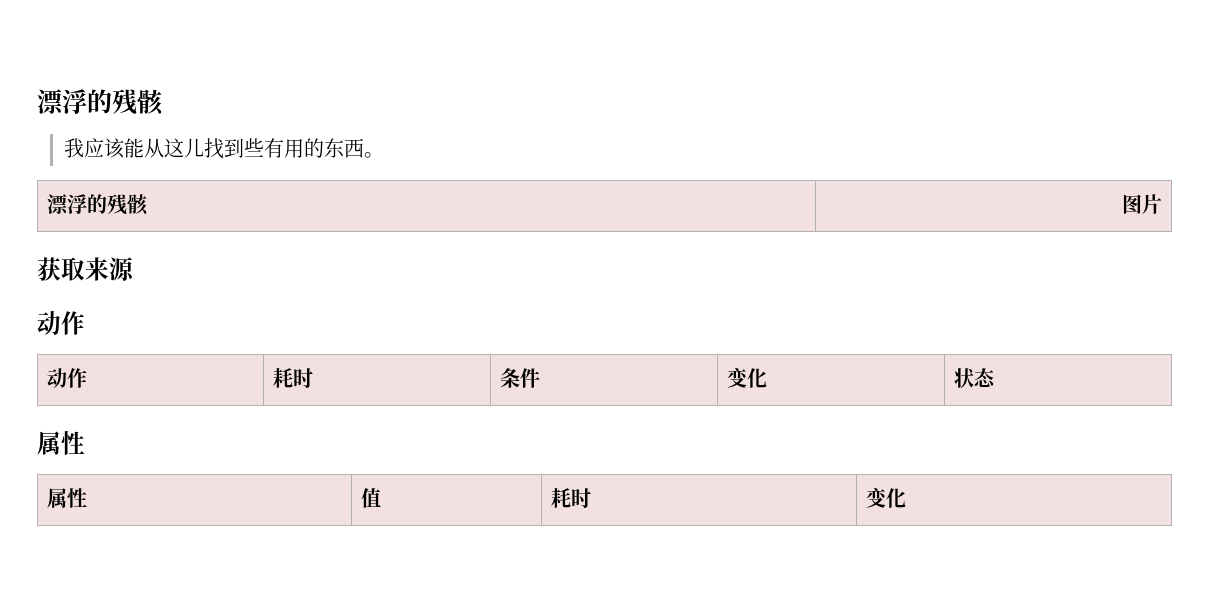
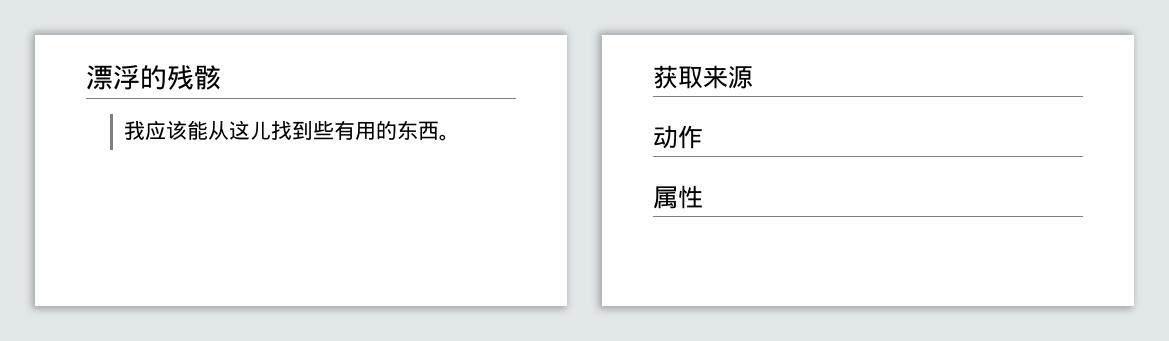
[47,194,150,216] [1121,194,1162,214] // 漂浮的残骸 | 图片 -> (461, 137) none
[47,368,88,388] [273,368,314,388] [500,368,541,388] [727,367,768,388] [954,368,997,388] [37,431,85,455] [47,488,88,508] [361,488,382,508] [551,488,592,508] [866,487,907,508] // 动作 | 耗时 | 条件 | 变化 | 状态 // 属性 // 属性 | 值 | 耗时 | 变化 -> [653,185,703,209] // 属性

